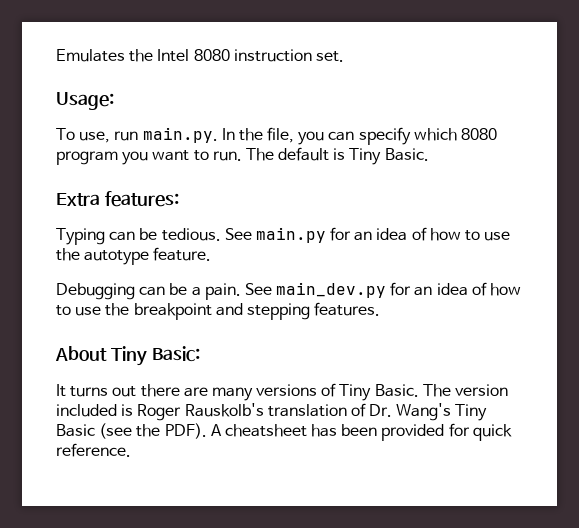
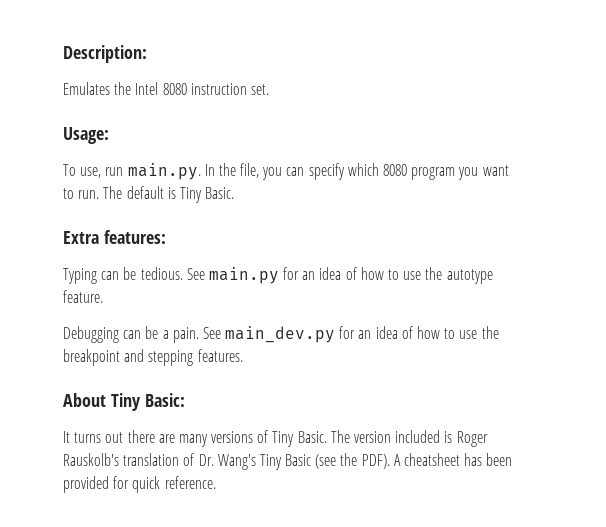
(56, 55) none -> [63,45,147,63] Description: //

